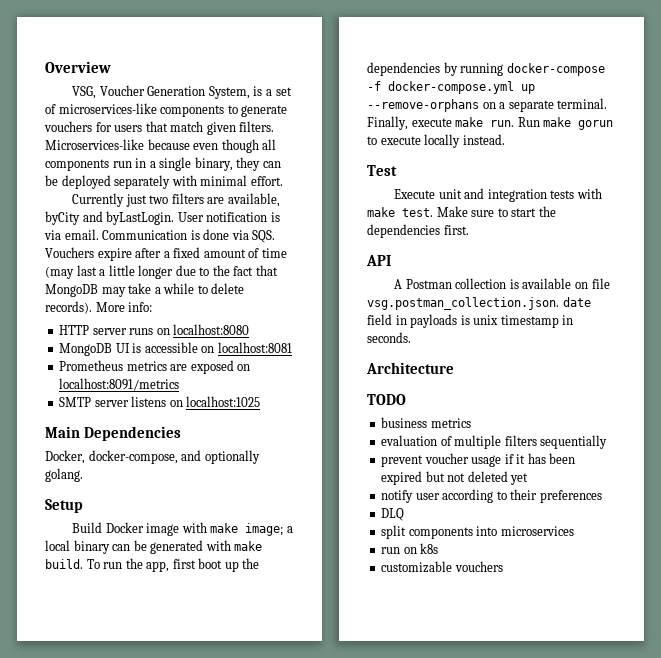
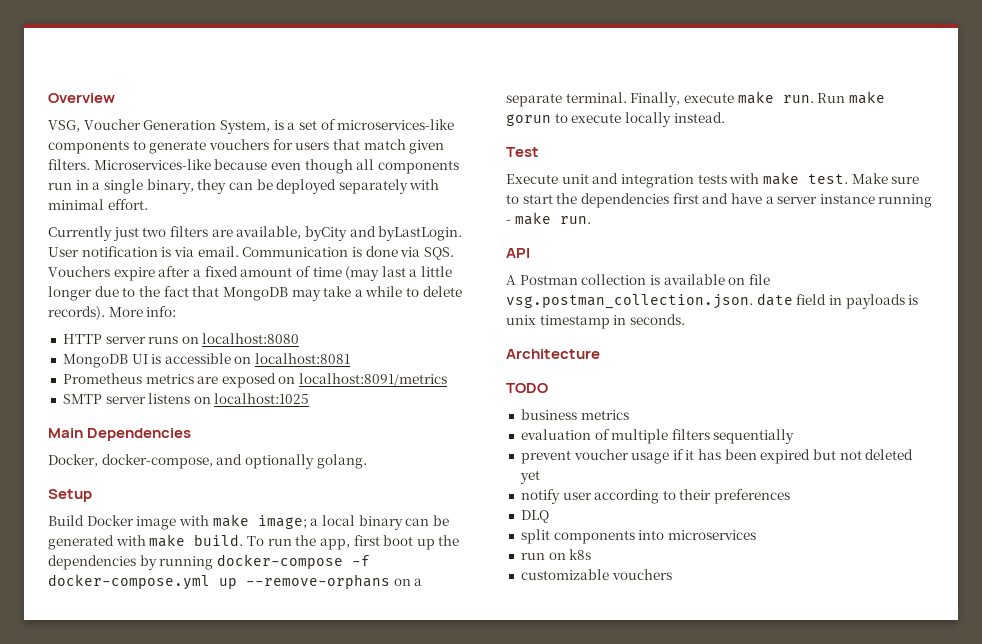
[443,225,469,235] first. -> [672,193,933,208] [506,212,591,225] first and have a server instance running - make run.

